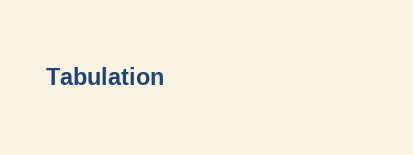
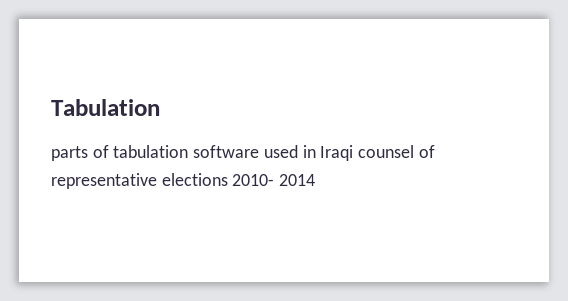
(164, 76) none -> [51,145,435,161] [51,173,316,189] // parts of tabulation software used in Iraqi counsel of representative elections 2010- 2014

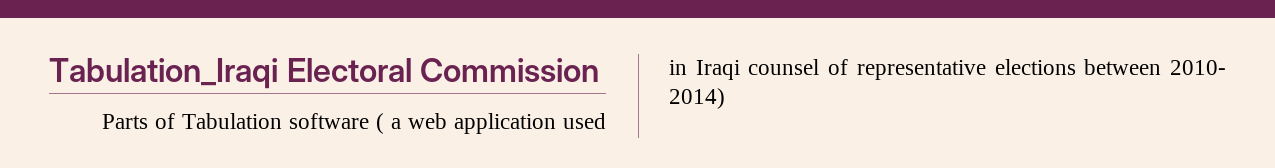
[51,99,160,116] [51,145,260,161] Tabulation // parts of tabulation software -> [49,58,600,89] [101,113,556,134] Tabulation_Iraqi Electoral Commission // Parts of Tabulation software ( a web application
[232,174,316,186] 2010- 2014 -> [1084,59,1226,75] [669,88,725,109] between 2010- 2014)

